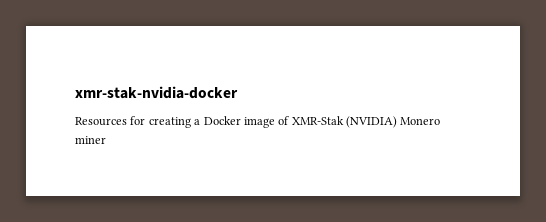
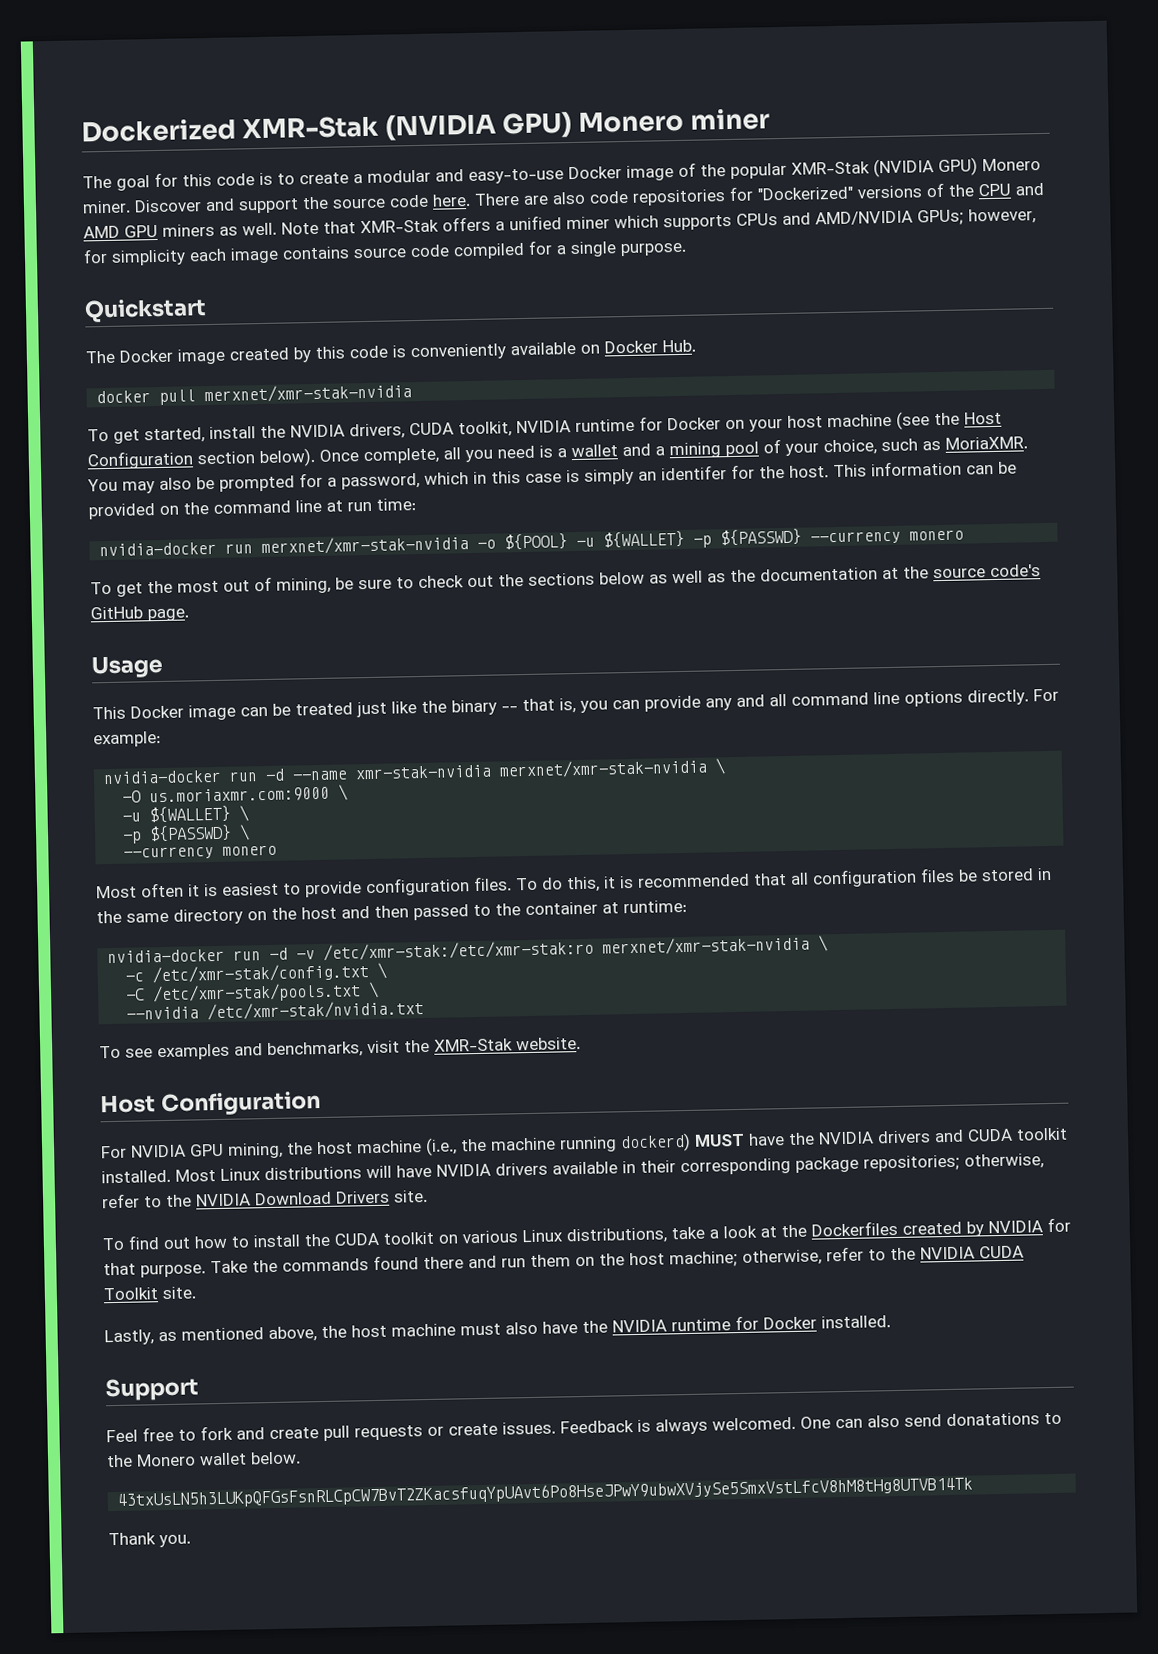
[75,86,238,99] [75,116,441,128] [75,136,106,144] xmr-stak-nvidia-docker // Resources for creating a Docker image of XMR-Stak (NVIDIA) Monero miner -> [81,108,771,143] [82,157,1041,191] [82,182,1044,214] [83,208,1036,239] [83,240,687,266] [84,298,207,323] [85,339,696,365] [96,383,413,405] [87,411,1002,444] [87,436,1028,470] [87,460,1017,494] [88,498,416,520] [99,528,965,557] [90,564,1041,597] [90,606,189,622] [91,654,164,679] [92,688,1059,721] [93,731,161,748] [103,758,727,785] [122,784,349,804] [122,805,250,824] [123,824,251,844] [123,844,278,860] [96,867,1052,899] [96,899,687,925] [107,935,829,964] [125,962,388,984] [126,981,380,1004] [126,1000,425,1021] [99,1037,581,1061] [100,1091,321,1117] [101,1127,1068,1159] [101,1153,1044,1184] [101,1189,428,1209] [102,1217,1071,1251] [103,1245,1024,1278] [103,1286,196,1301] [104,1315,891,1346] [105,1377,199,1402] [106,1412,1062,1443] [106,1451,301,1468] [117,1476,974,1509] [108,1532,191,1548] Dockerized XMR-Stak (NVIDIA GPU) Monero miner // The goal for this code is to create a modular and easy-to-use Docker image of the popular XMR-Stak (NVIDIA GPU) Monero miner. Discover and support the source code here. There are also code repositories for "Dockerized" versions of the CPU and AMD GPU miners as well. Note that XMR-Stak offers a unified miner which supports CPUs and AMD/NVIDIA GPUs; however, for simplicity each image contains source code compiled for a single purpose. // Quickstart // The Docker image created by this code is conveniently available on Docker Hub. // docker pull merxnet/xmr-stak-nvidia // To get started, install the NVIDIA drivers, CUDA toolkit, NVIDIA runtime for Docker on your host machine (see the Host Configuration section below). Once complete, all you need is a wallet and a mining pool of your choice, such as MoriaXMR. You may also be prompted for a password, which in this case is simply an identifer for the host. This information can be provided on the command line at run time: // nvidia-docker run merxnet/xmr-stak-nvidia -o ${POOL} -u ${WALLET} -p ${PASSWD} --currency monero // To get the most out of mining, be sure to check out the sections below as well as the documentation at the source code's GitHub page. // Usage // This Docker image can be treated just like the binary -- that is, you can provide any and all command line options directly. For example: // nvidia-docker run -d --name xmr-stak-nvidia merxnet/xmr-stak-nvidia \ // -O us.moriaxmr.com:9000 \ // -u ${WALLET} \ // -p ${PASSWD} \ // --currency monero // Most often it is easiest to provide configuration files. To do this, it is recommended that all configuration files be stored in the same directory on the host and then passed to the container at runtime: // nvidia-docker run -d -v /etc/xmr-stak:/etc/xmr-stak:ro merxnet/xmr-stak-nvidia \ // -c /etc/xmr-stak/config.txt \ // -C /etc/xmr-stak/pools.txt \ // --nvidia /etc/xmr-stak/nvidia.txt // To see examples and benchmarks, visit the XMR-Stak website. // Host Configuration // For NVIDIA GPU mining, the host machine (i.e., the machine running dockerd) MUST have the NVIDIA drivers and CUDA toolkit installed. Most Linux distributions will have NVIDIA drivers available in their corresponding package repositories; otherwise, refer to the NVIDIA Download Drivers site. // To find out how to install the CUDA toolkit on various Linux distributions, take a look at the Dockerfiles created by NVIDIA for that purpose. Take the commands found there and run them on the host machine; otherwise, refer to the NVIDIA CUDA Toolkit site. // Lastly, as mentioned above, the host machine must also have the NVIDIA runtime for Docker installed. // Support // Feel free to fork and create pull requests or create issues. Feedback is always welcomed. One can also send donatations to the Monero wallet below. // 43txUsLN5h3LUKpQFGsFsnRLCpCW7BvT2ZKacsfuqYpUAvt6Po8HseJPwY9ubwXVjySe5SmxVstLfcV8hM8tHg8UTVB14Tk // Thank you.

